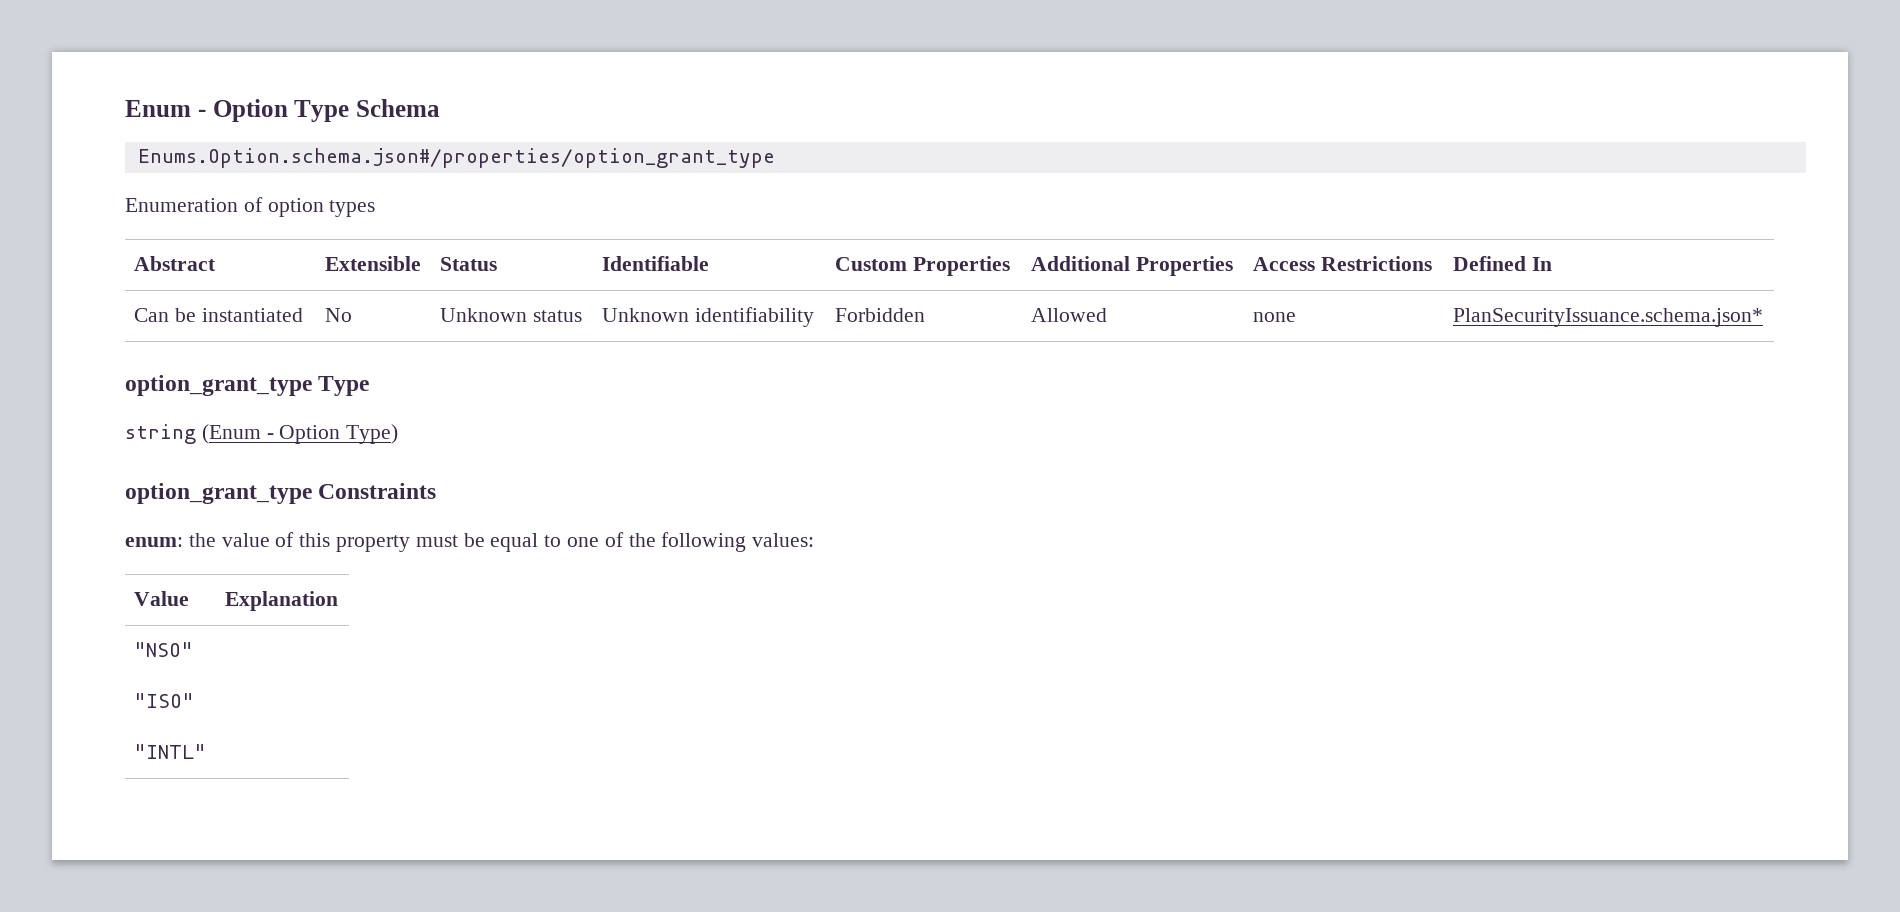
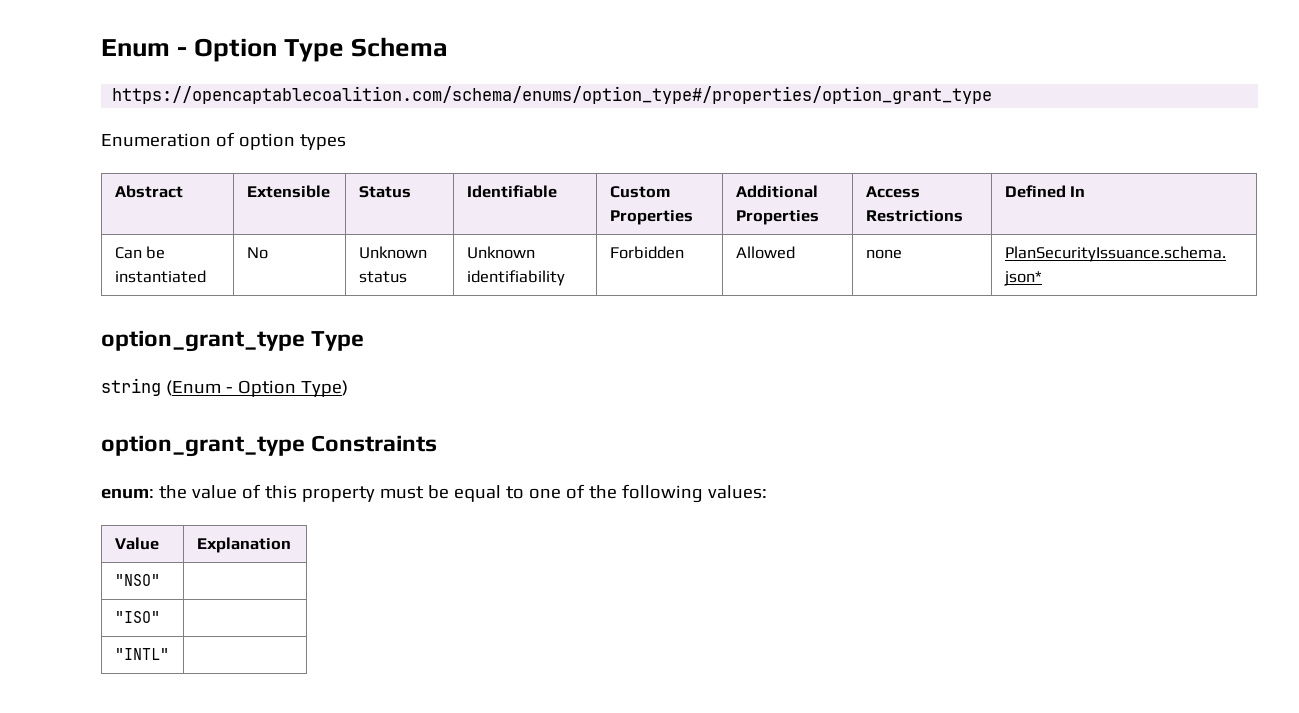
[137,148,775,168] Enums.Option.schema.json#/properties/option_grant_type -> [112,86,993,104] https://opencaptablecoalition.com/schema/enums/option_type#/properties/option_grant_type

